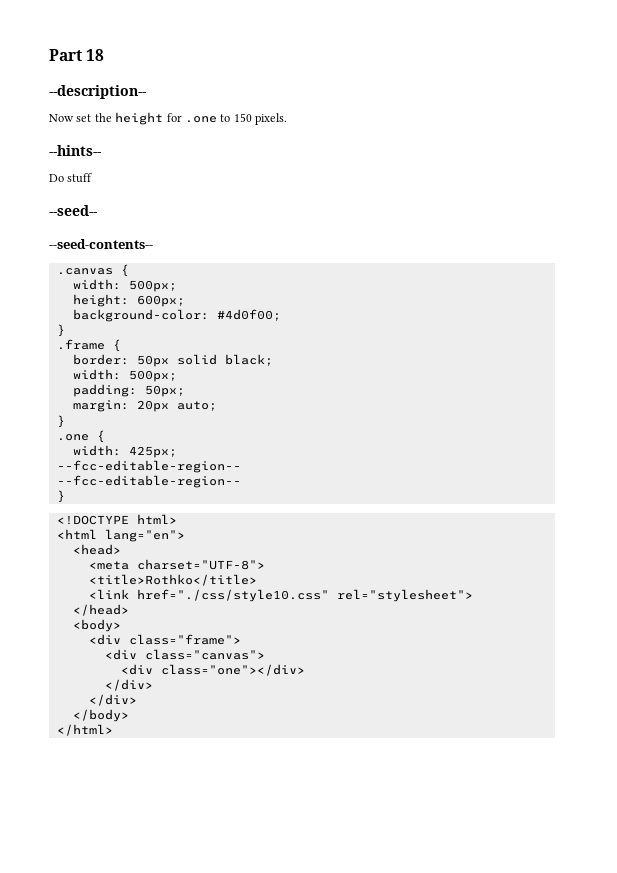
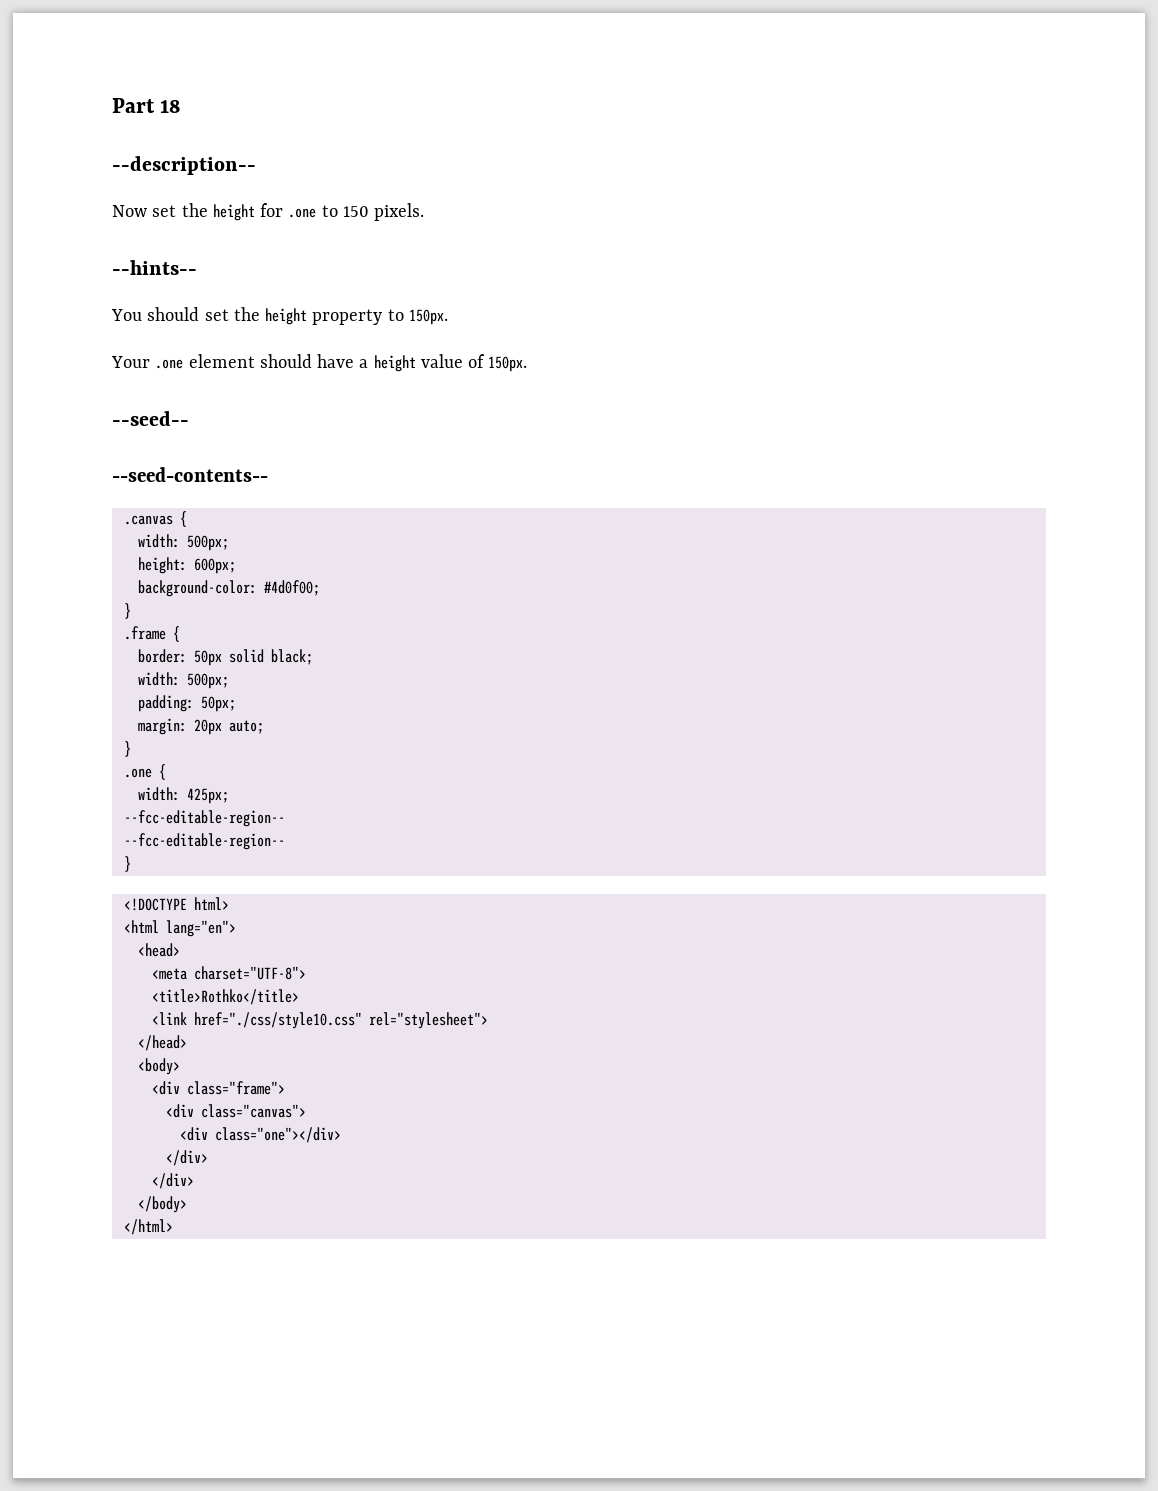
[49,173,93,183] Do stuff -> [111,307,448,325] [111,354,528,372] You should set the height property to 150px. // Your .one element should have a height value of 150px.

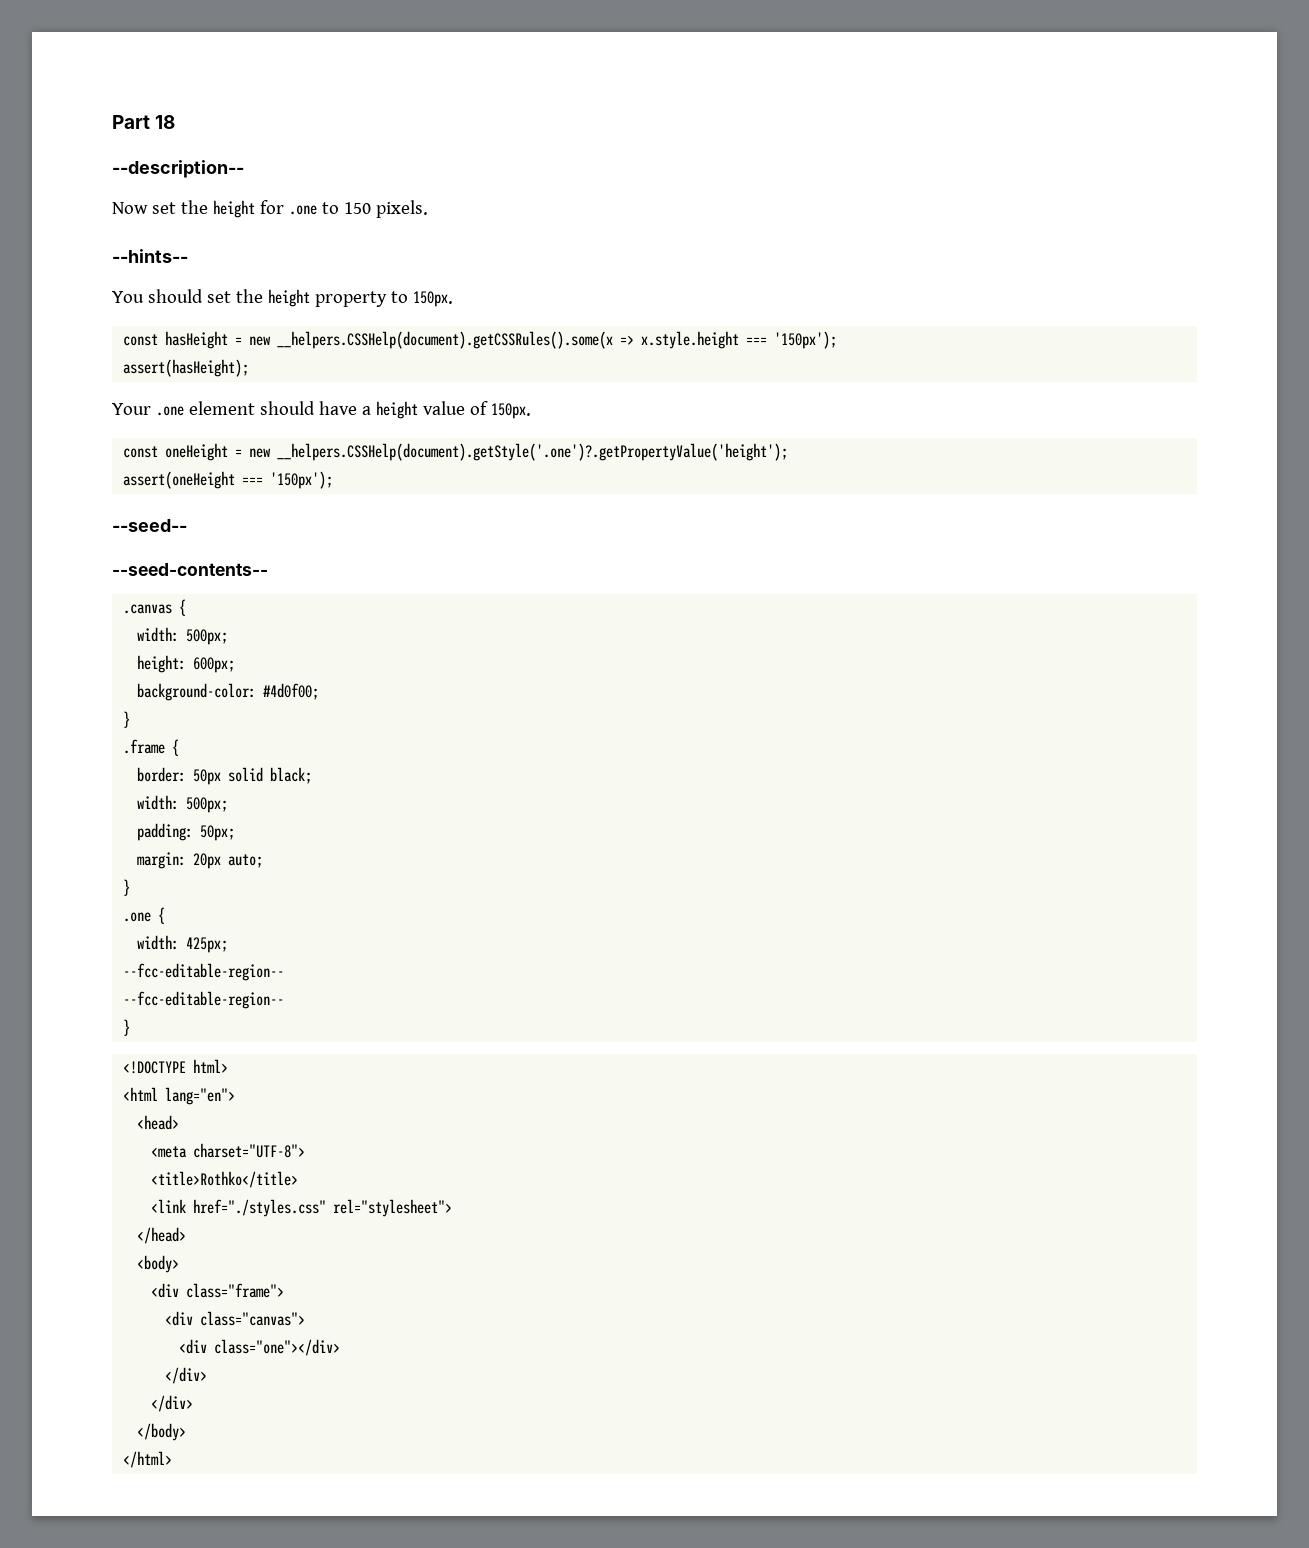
(448, 317) none -> [123,331,838,349] [123,359,250,377] // const hasHeight = new __helpers.CSSHelp(document).getCSSRules().some(x => x.style.height === '150px'); // assert(hasHeight);
(528, 364) none -> [123,443,789,461] [123,471,334,489] // const oneHeight = new __helpers.CSSHelp(document).getStyle('.one')?.getPropertyValue('height'); // assert(oneHeight === '150px');
[193,1012,362,1029] href="./css/style10.css" -> [193,1199,327,1217] href="./styles.css"

